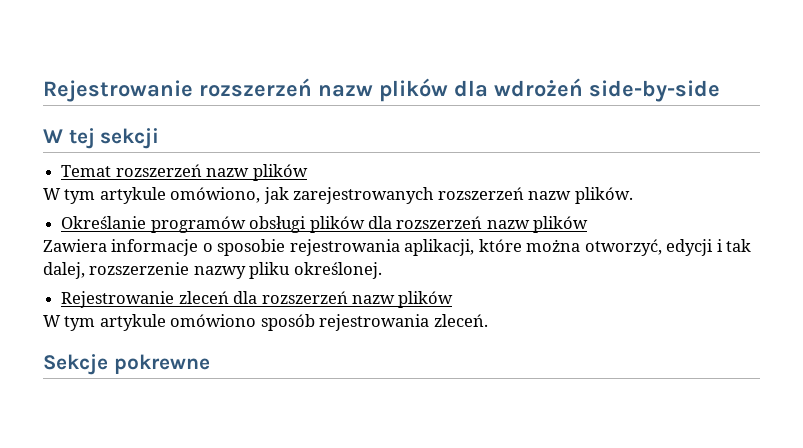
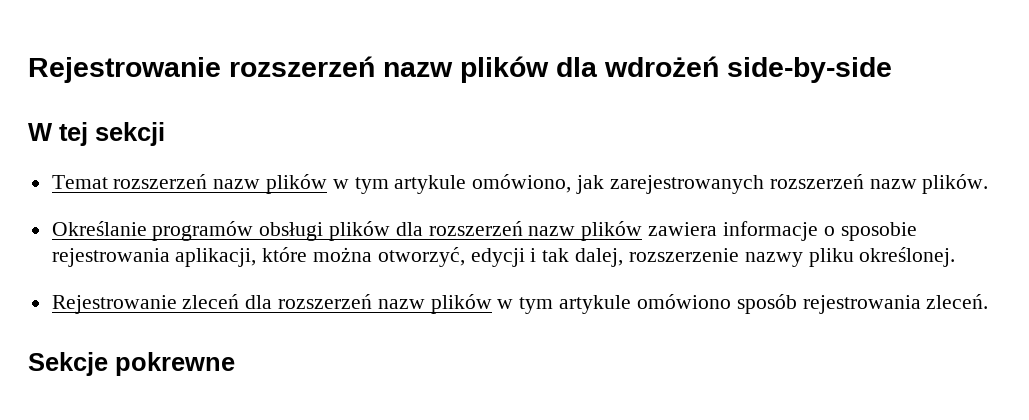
[43,188,61,200] // W -> [332,179,349,189] w
[43,239,107,252] // Zawiera -> [648,222,718,236] zawiera
[43,315,61,327] // W -> [497,299,514,309] w

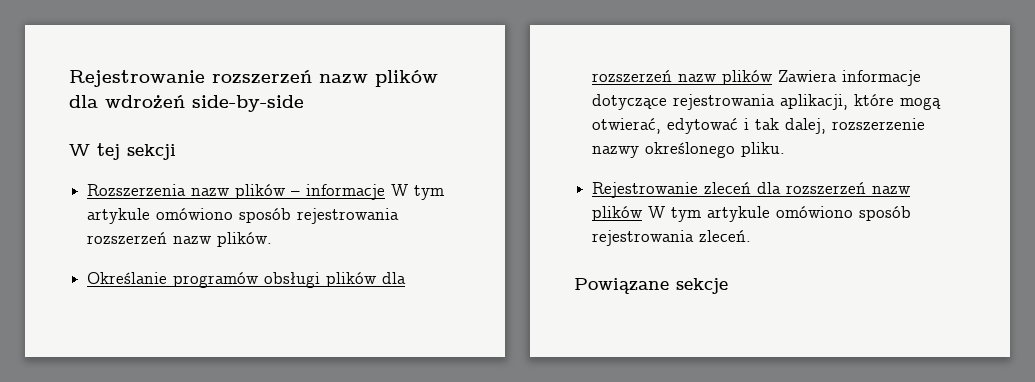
[51,174,764,194] Temat rozszerzeń nazw plików w tym artykule omówiono, jak zarejestrowanych -> [87,184,445,200] [87,208,400,224] Rozszerzenia nazw plików – informacje W tym artykule omówiono sposób rejestrowania
[648,221,917,241] [51,247,525,267] zawiera informacje o sposobie rejestrowania aplikacji, które można otworzyć, edycji -> [778,70,922,86] [592,94,942,110] [592,118,739,134] Zawiera informacje dotyczące rejestrowania aplikacji, które mogą otwierać, edytować
[808,247,956,267] pliku określonej. -> [645,142,786,158] określonego pliku.
[497,299,514,309] w -> [648,206,666,218] W
[28,352,235,376] Sekcje pokrewne -> [574,278,728,294] Powiązane sekcje

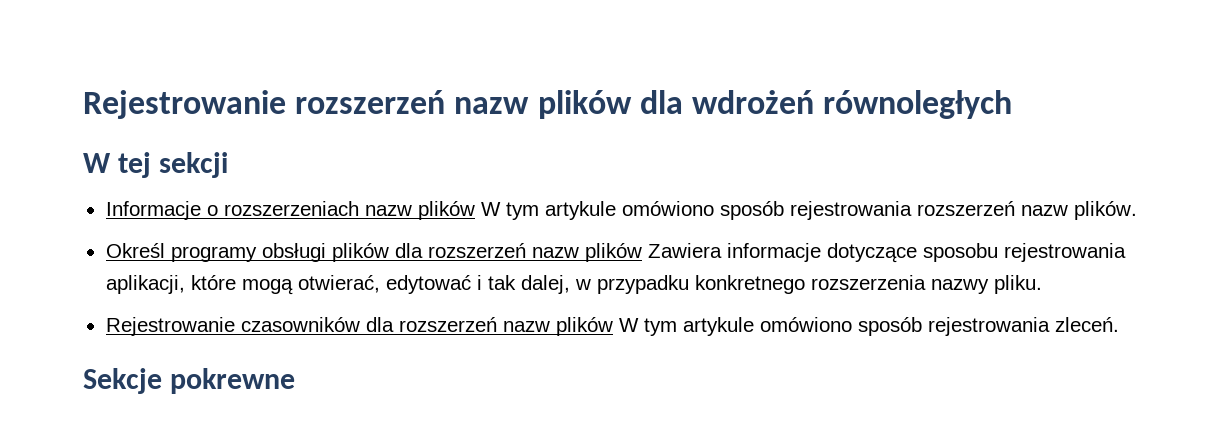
[192,95,304,112] side-by-side -> [823,90,1013,119] równoległych
[87,184,386,200] Rozszerzenia nazw plików – informacje -> [105,201,475,220] Informacje o rozszerzeniach nazw plików
[87,272,260,288] Określanie programów -> [105,243,257,262] Określ programy
(668, 102) none -> [922,243,998,262] sposobu
[832,118,926,130] [592,142,736,158] rozszerzenie nazwy określonego -> [574,275,989,294] w przypadku konkretnego rozszerzenia nazwy
[704,182,752,194] zleceń -> [240,317,360,332] czasowników
[574,278,728,294] Powiązane sekcje -> [83,368,295,394] Sekcje pokrewne

